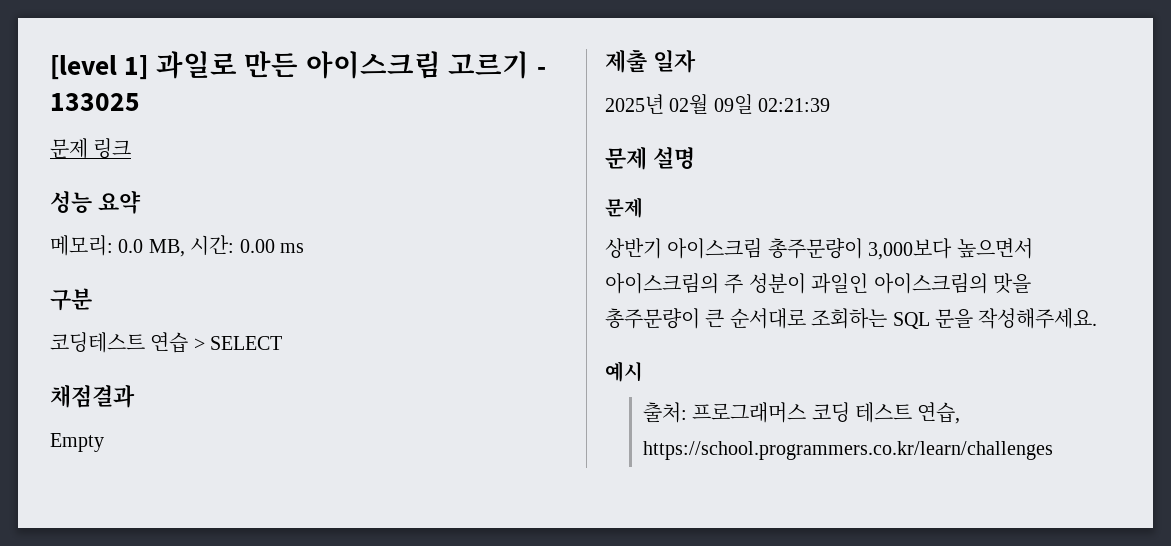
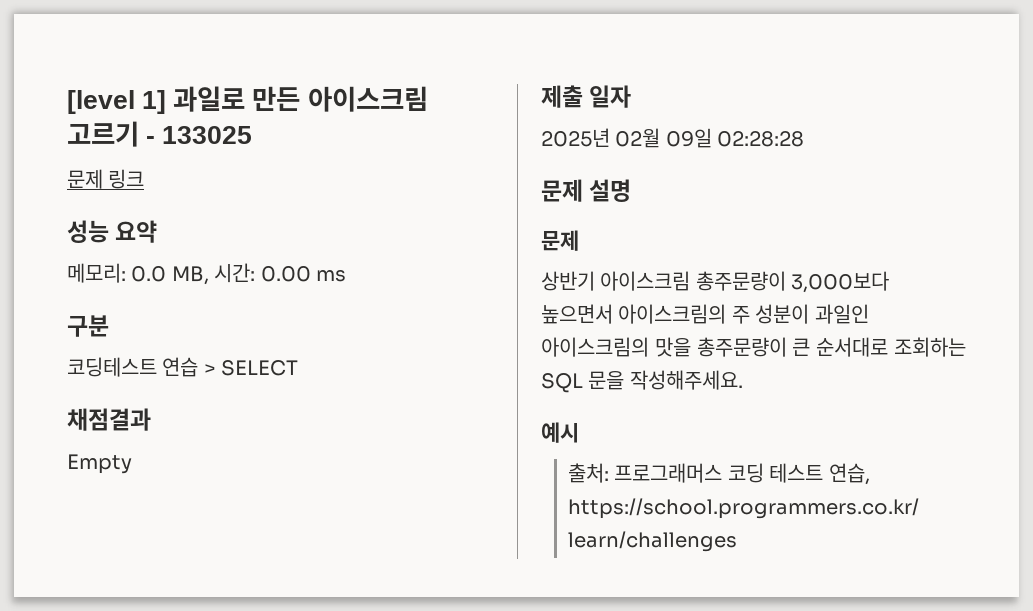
[758,98,831,112] 02:21:39 -> [717,131,805,147] 02:28:28

